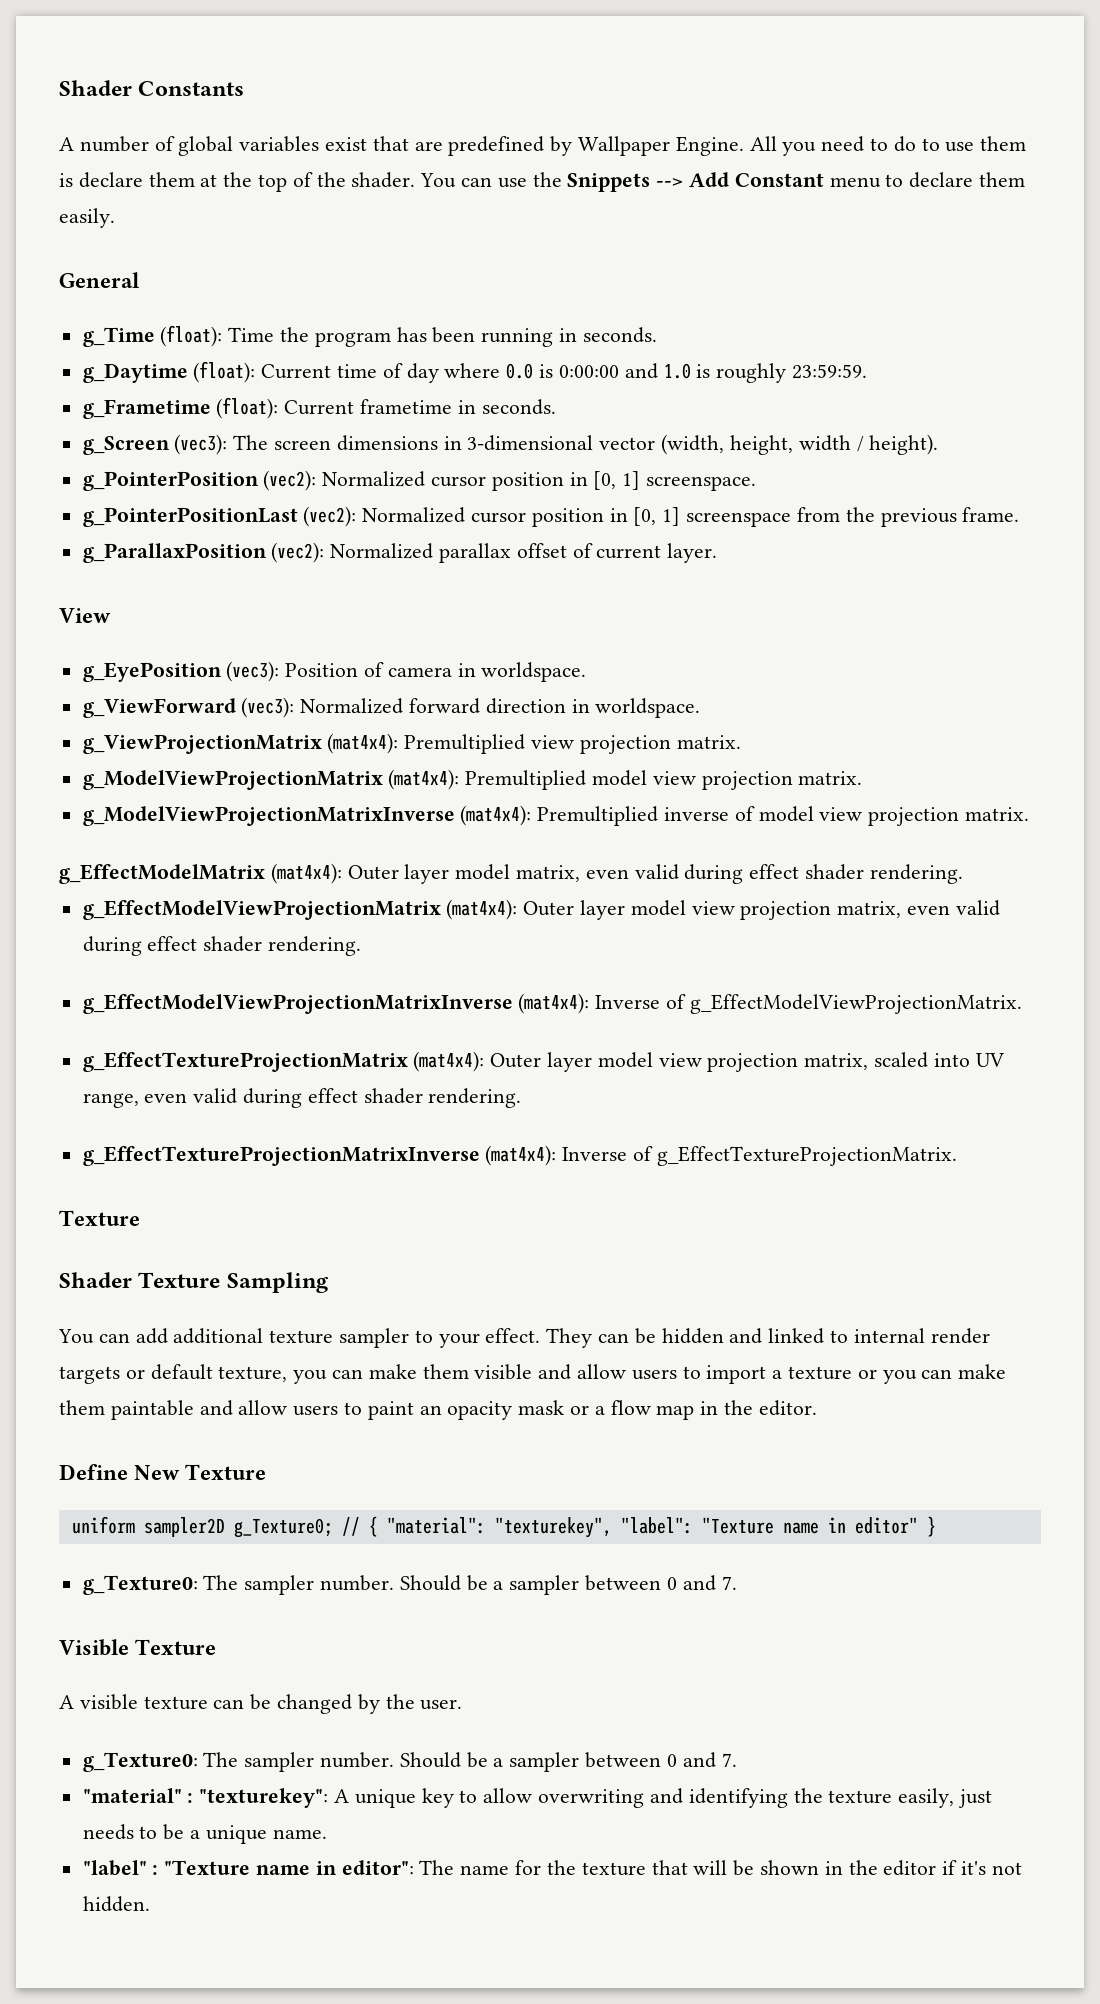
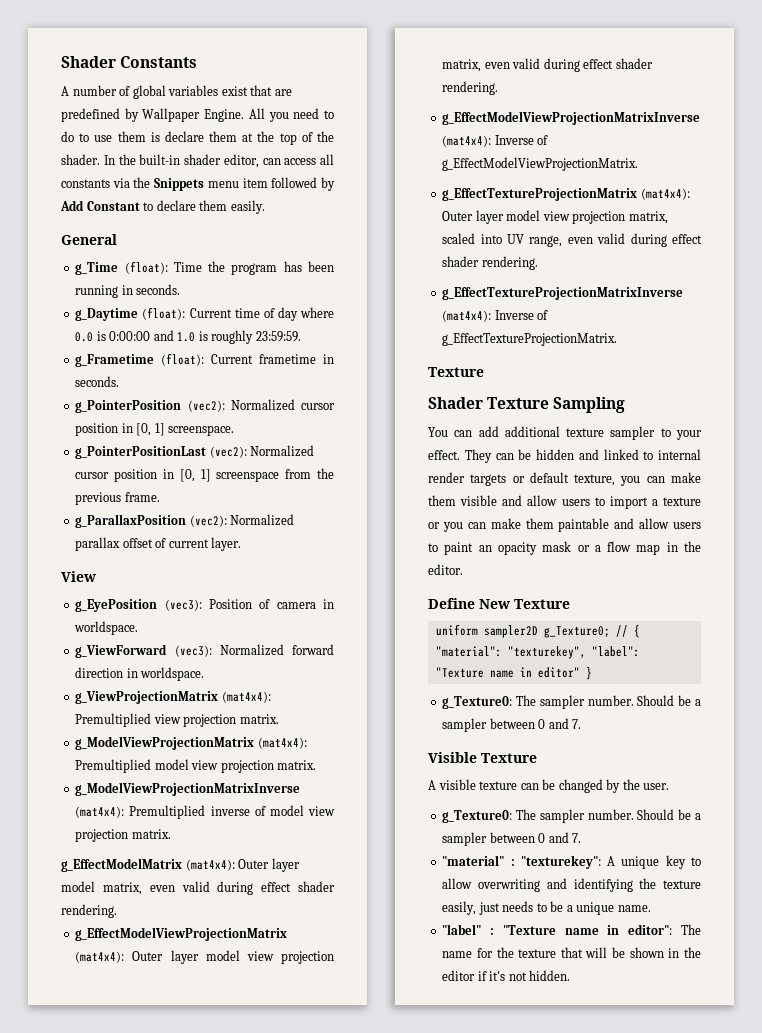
[420,172,684,192] You can use the Snippets --> -> [103,154,334,168] [61,177,336,191] In the built-in shader editor, can access all constants via the Snippets menu item followed by
[829,177,881,188] menu -> (140, 206) none
[82,434,939,455] // g_Screen (vec3): The screen dimensions in 3-dimensional vector (width, height, width / height). -> (120, 381) none

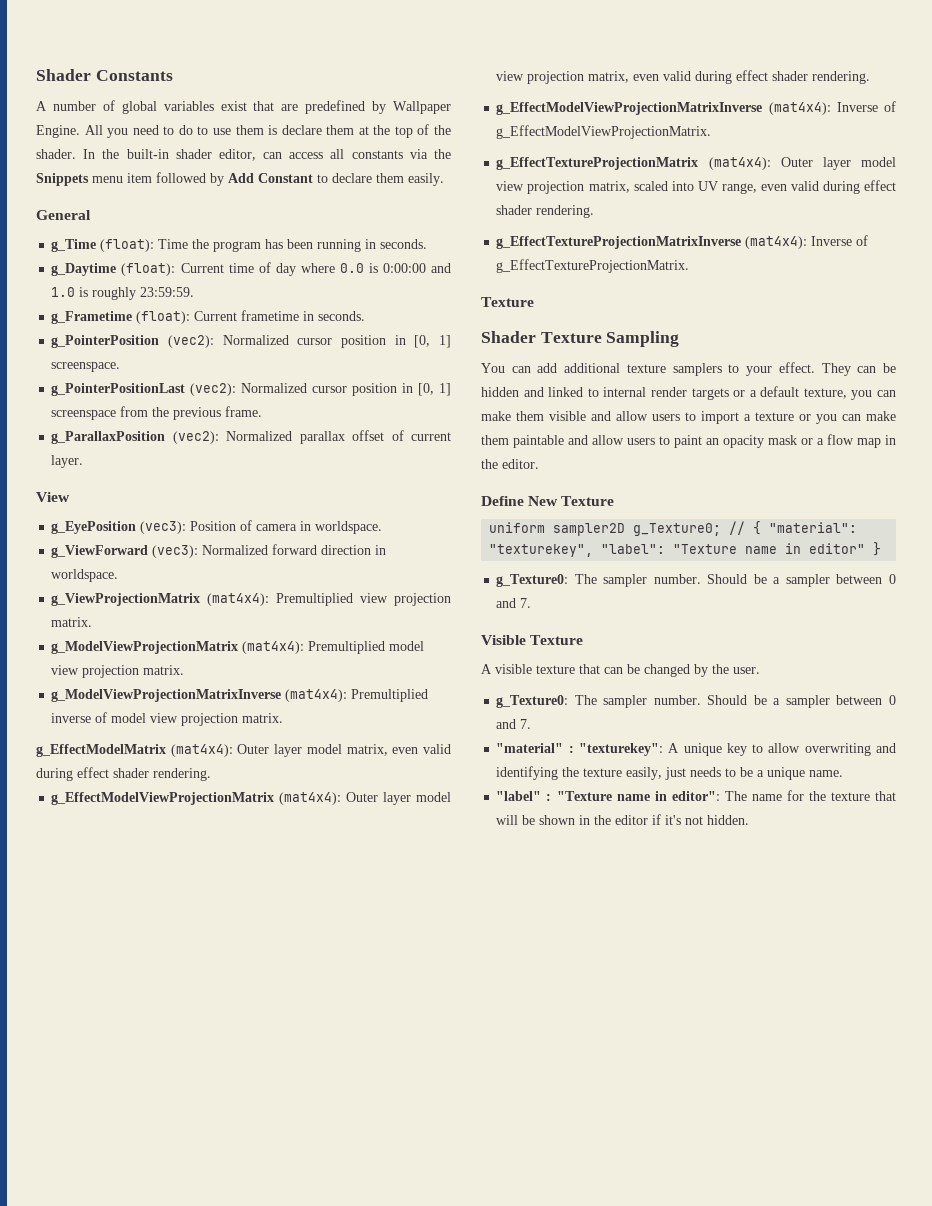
[610,426,656,440] sampler -> [672,363,722,376] samplers
(525, 479) none -> [749,390,757,397] a
(518, 785) none -> [579,664,600,674] that

